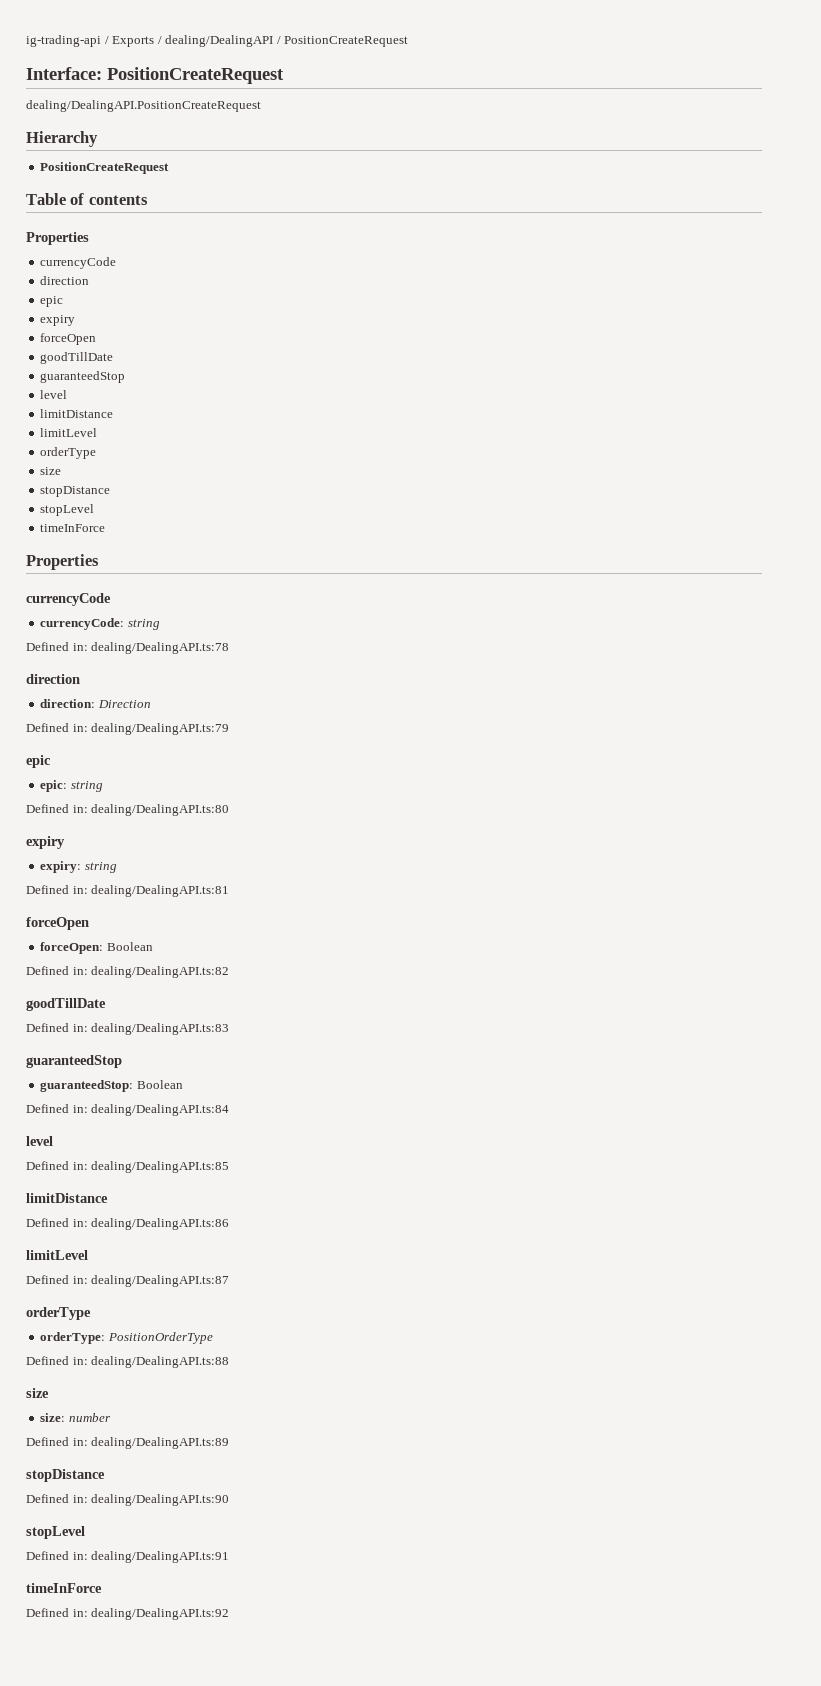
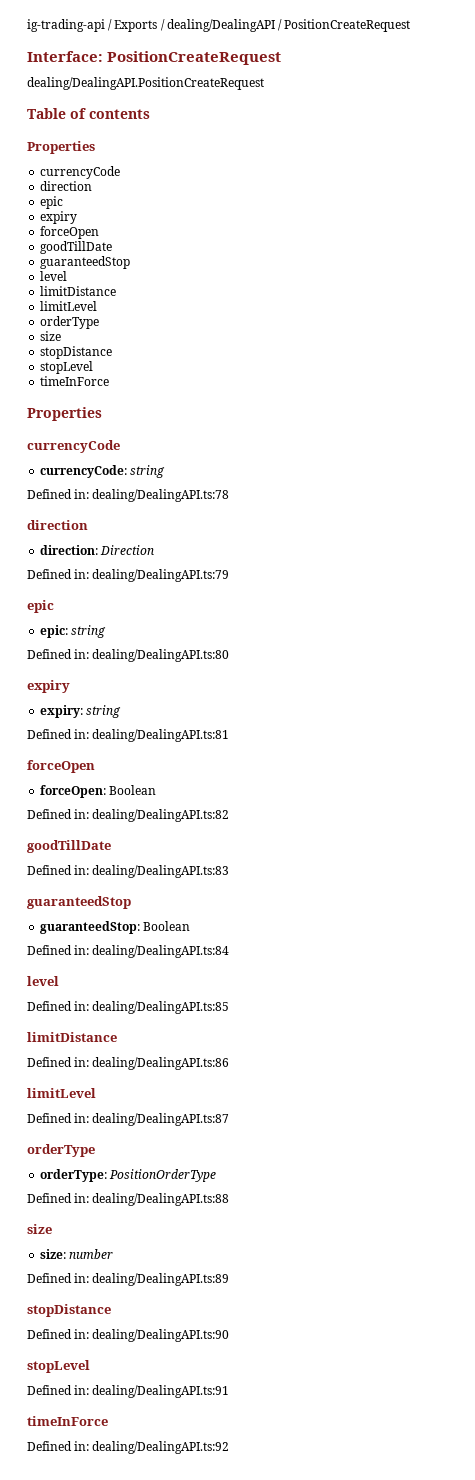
[26,131,98,147] [40,162,170,174] // Hierarchy // PositionCreateRequest -> (264, 83) none

